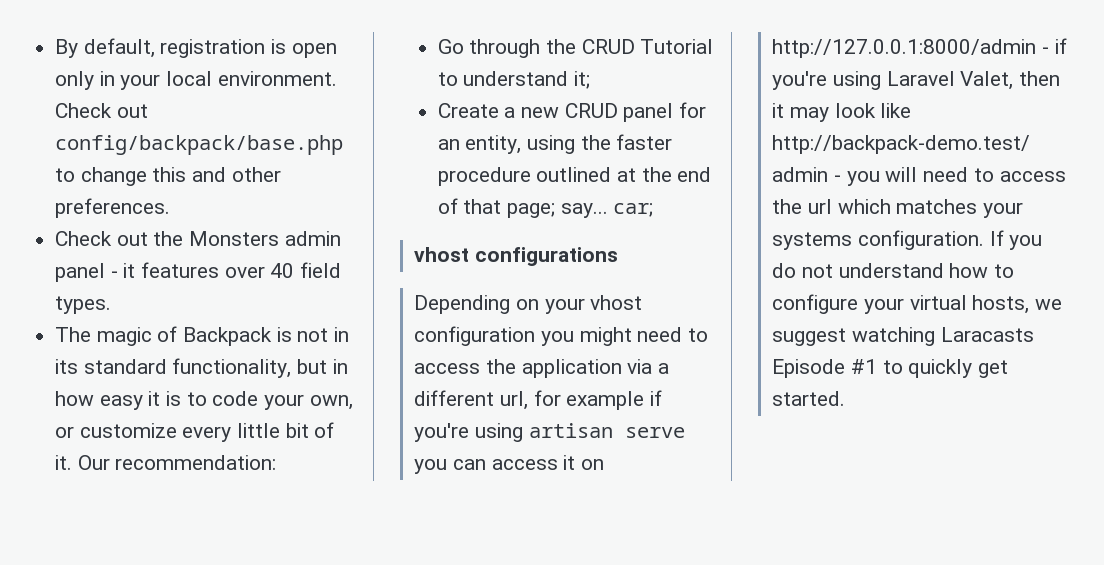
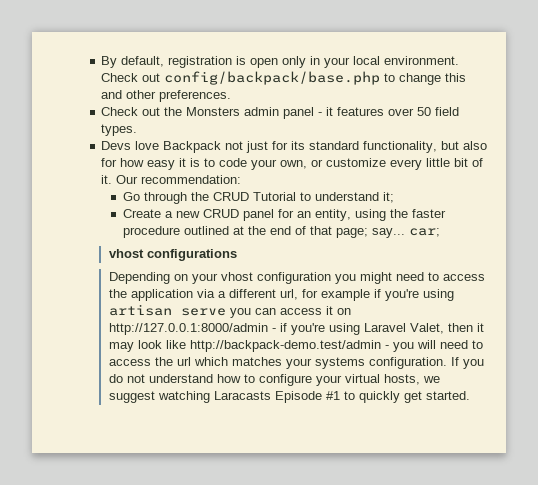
[270,263,295,278] 40 -> [417,107,432,116] 50
[55,326,350,346] The magic of Backpack is not in -> [101,141,289,153] Devs love Backpack not just for
[332,359,348,374] in -> [463,141,488,150] [101,158,118,167] also for

